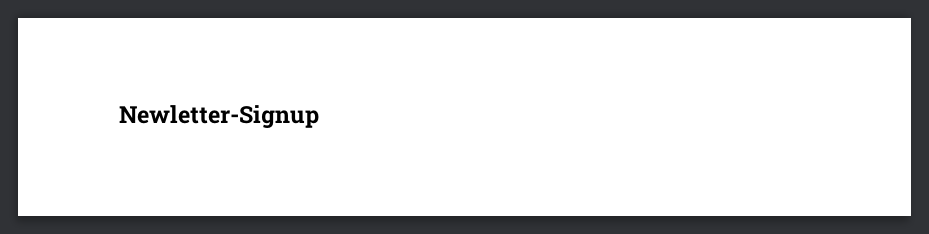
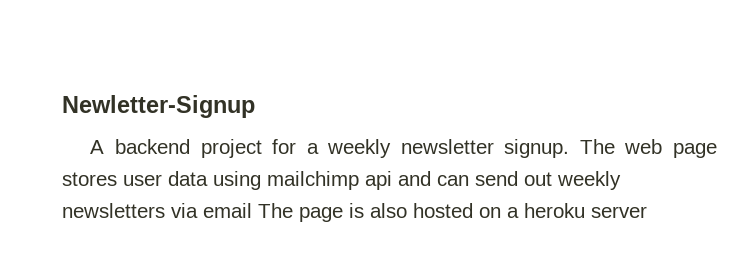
(319, 117) none -> [90,139,717,158] [62,171,621,190] [62,203,647,222] // A backend project for a weekly newsletter signup. The web page stores user data using mailchimp api and can send out weekly newsletters via email The page is also hosted on a heroku server

